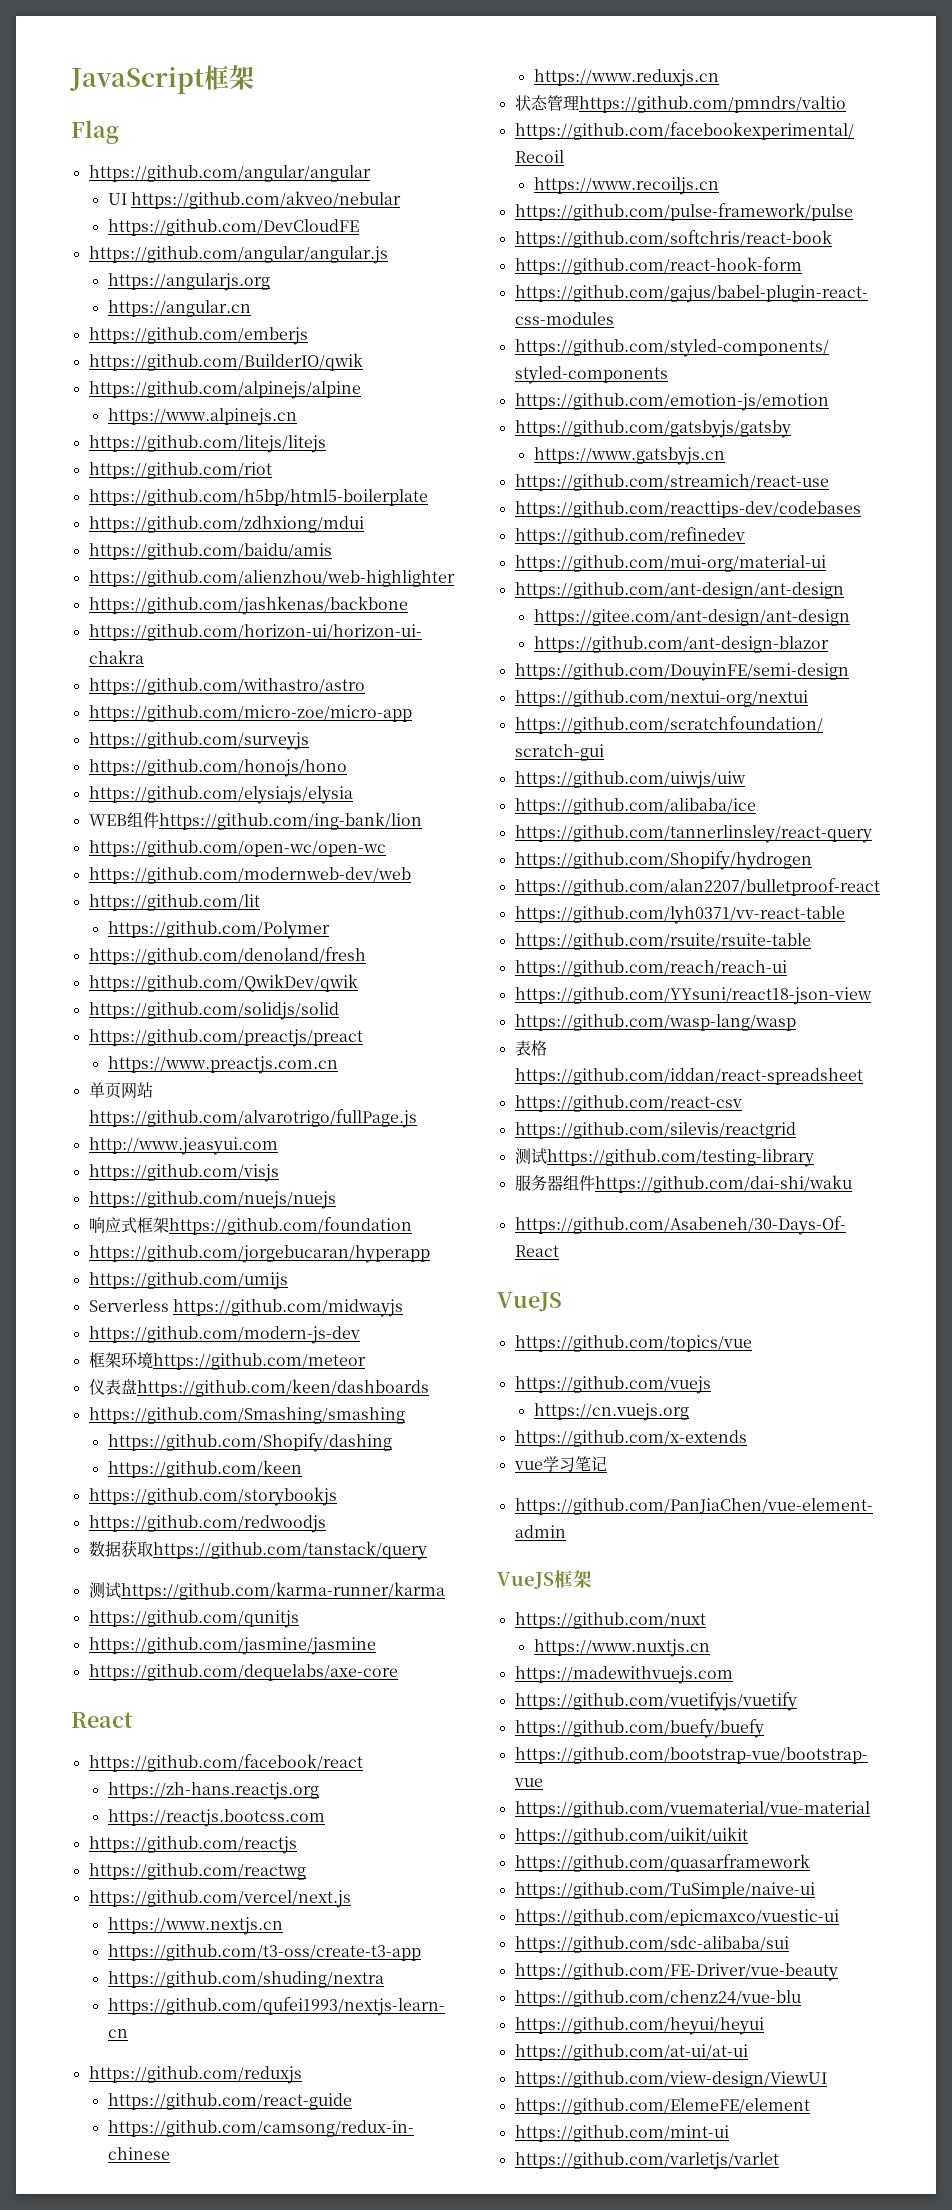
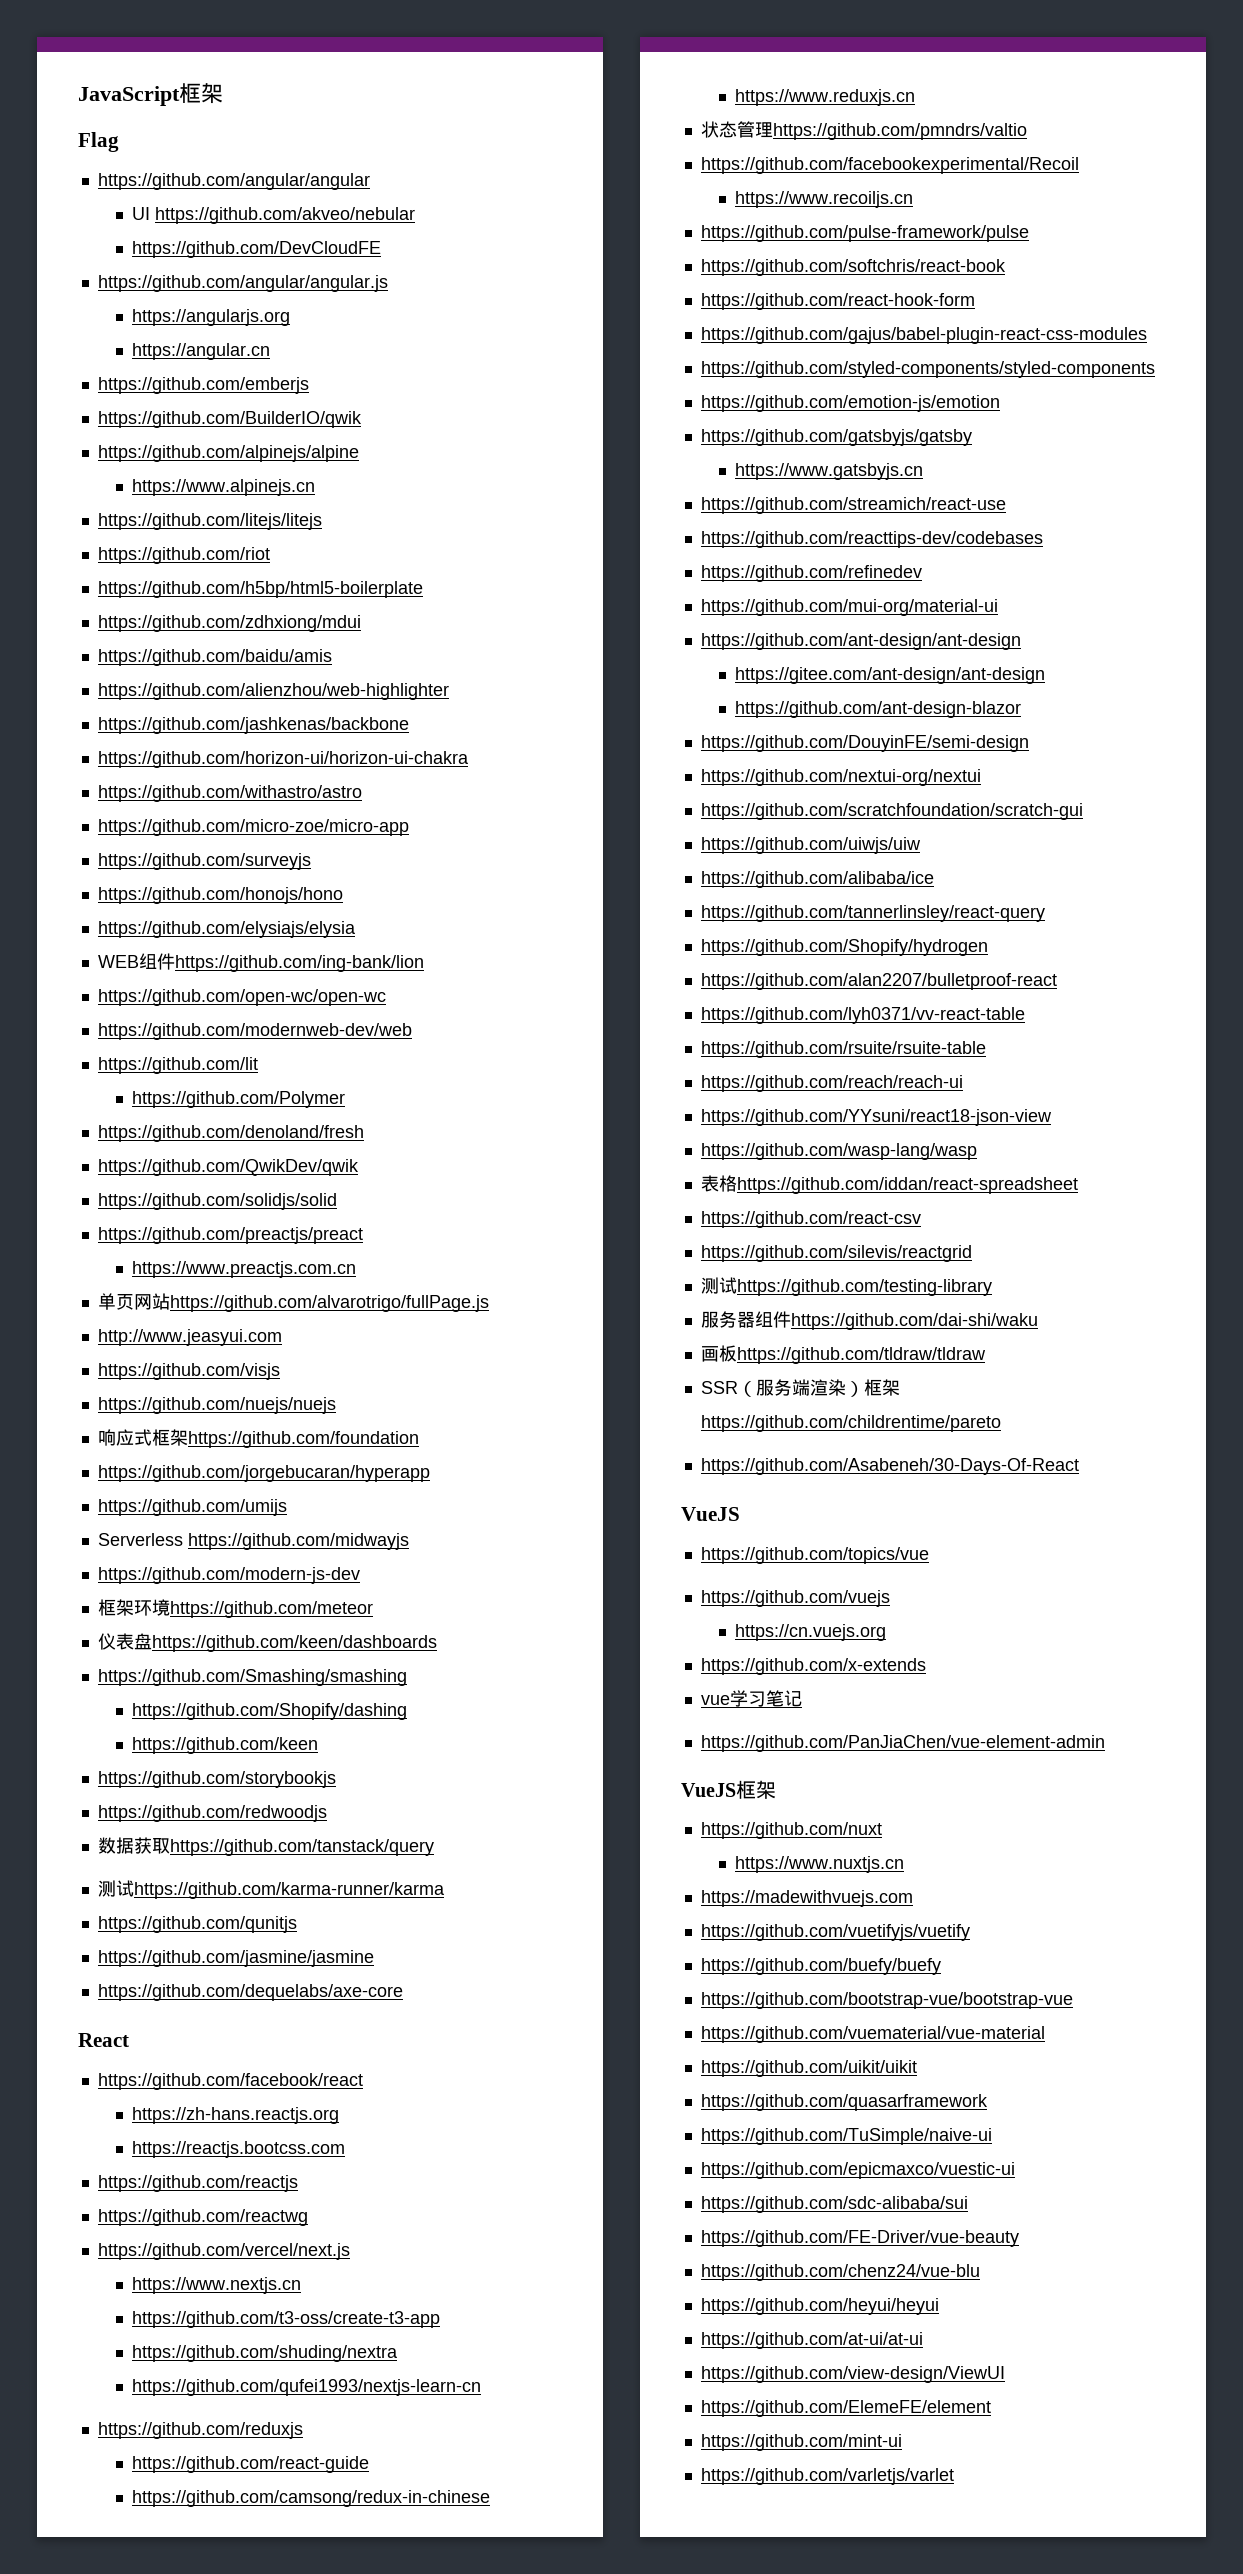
(852, 1184) none -> [700,1345,986,1364] [700,1379,900,1397] [700,1415,1001,1432] // 画板https://github.com/tldraw/tldraw // SSR（服务端渲染）框架https://github.com/childrentime/pareto

